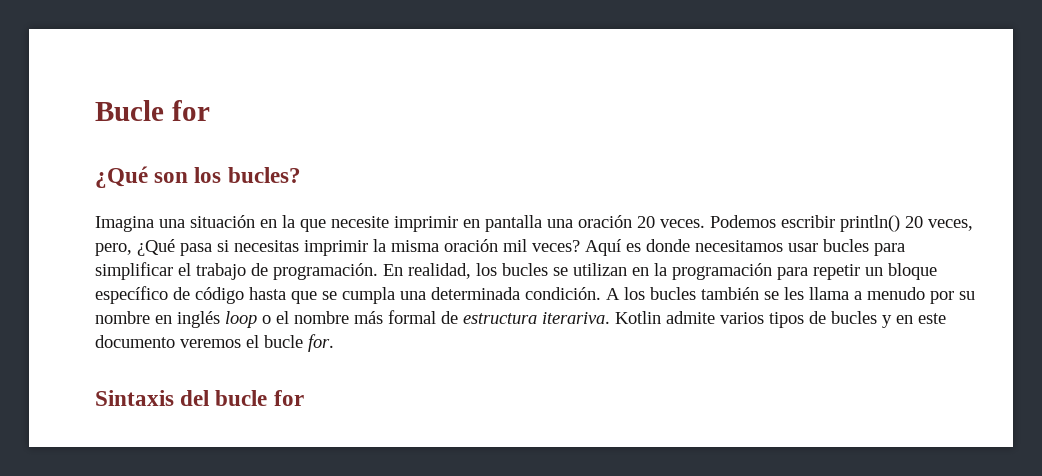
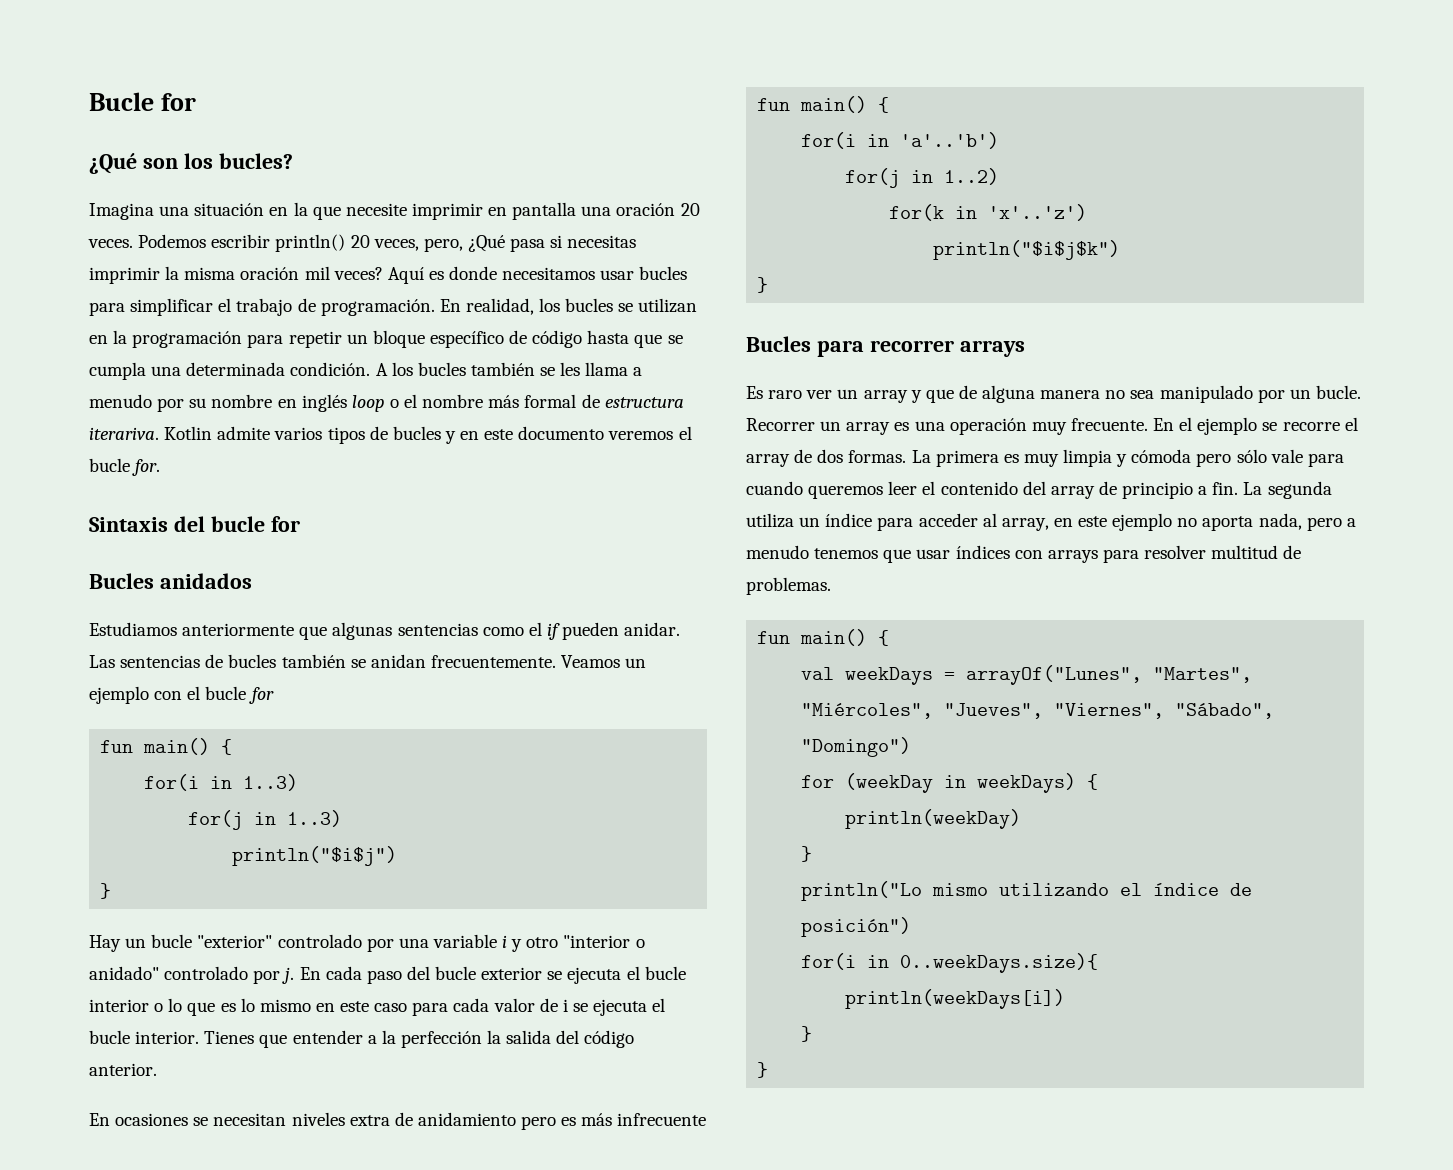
(304, 398) none -> [89,573,252,589] [89,622,681,640] [89,654,647,668] [89,686,274,704] [100,738,233,755] [144,774,299,791] [188,810,343,830] [232,846,398,866] [100,883,112,899] [89,934,645,952] [89,966,686,984] [89,998,666,1016] [89,1030,635,1048] [89,1063,157,1076] [89,1112,707,1130] [757,96,890,113] [801,132,1000,149] [845,168,1000,188] [889,204,1088,221] [933,240,1121,260] [757,277,769,293] [746,336,1025,357] [746,385,1361,403] [746,417,1358,435] [746,449,1344,467] [746,481,1332,499] [746,513,1356,531] [746,545,1302,563] [746,577,831,595] [757,629,890,646] [801,665,1253,685] [801,703,1275,719] [801,737,912,757] [801,773,1099,793] [845,809,1022,829] [801,846,813,862] [801,881,1253,901] [801,917,912,937] [801,953,1099,973] [845,989,1066,1009] [801,1026,813,1042] [757,1062,769,1078] // Bucles anidados // Estudiamos anteriormente que algunas sentencias como el if pueden anidar. Las sentencias de bucles también se anidan frecuentemente. Veamos un ejemplo con el bucle for // fun main() { // for(i in 1..3) // for(j in 1..3) // println("$i$j") // } // Hay un bucle "exterior" controlado por una variable i y otro "interior o anidado" controlado por j. En cada paso del bucle exterior se ejecuta el bucle interior o lo que es lo mismo en este caso para cada valor de i se ejecuta el bucle interior. Tienes que entender a la perfección la salida del código anterior. // En ocasiones se necesitan niveles extra de anidamiento pero es más infrecuente // fun main() { // for(i in 'a'..'b') // for(j in 1..2) // for(k in 'x'..'z') // println("$i$j$k") // } // Bucles para recorrer arrays // Es raro ver un array y que de alguna manera no sea manipulado por un bucle. Recorrer un array es una operación muy frecuente. En el ejemplo se recorre el array de dos formas. La primera es muy limpia y cómoda pero sólo vale para cuando queremos leer el contenido del array de principio a fin. La segunda utiliza un índice para acceder al array, en este ejemplo no aporta nada, pero a menudo tenemos que usar índices con arrays para resolver multitud de problemas. // fun main() { // val weekDays = arrayOf("Lunes", "Martes", "Miércoles", "Jueves", "Viernes", "Sábado", "Domingo") // for (weekDay in weekDays) { // println(weekDay) // } // println("Lo mismo utilizando el índice de posición") // for(i in 0..weekDays.size){ // println(weekDays[i]) // } // }

